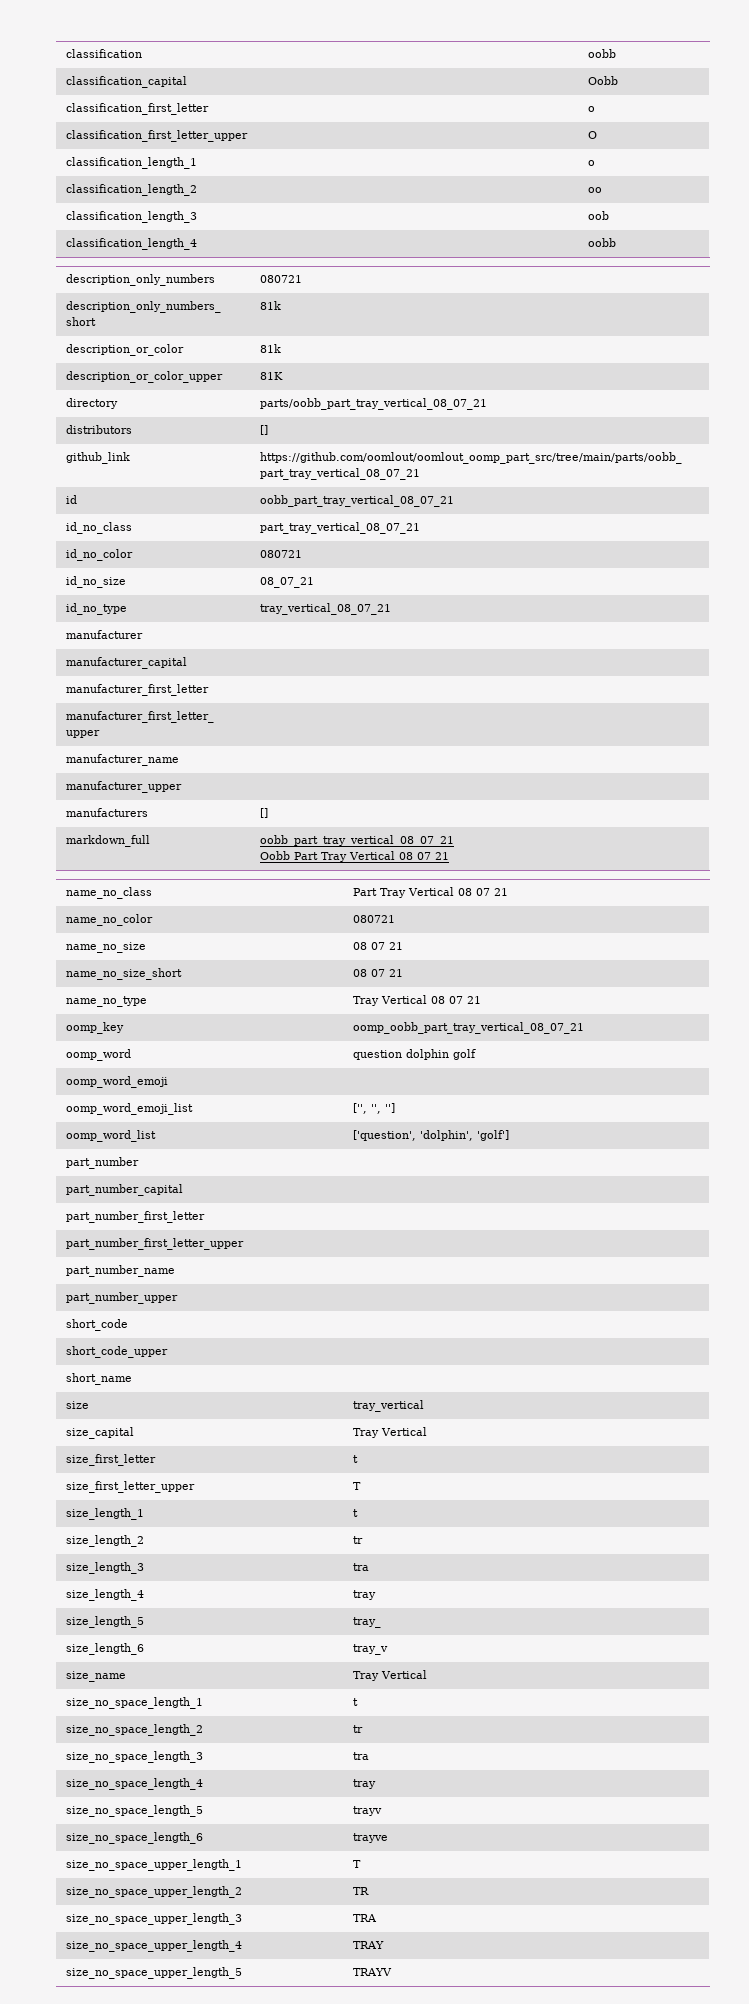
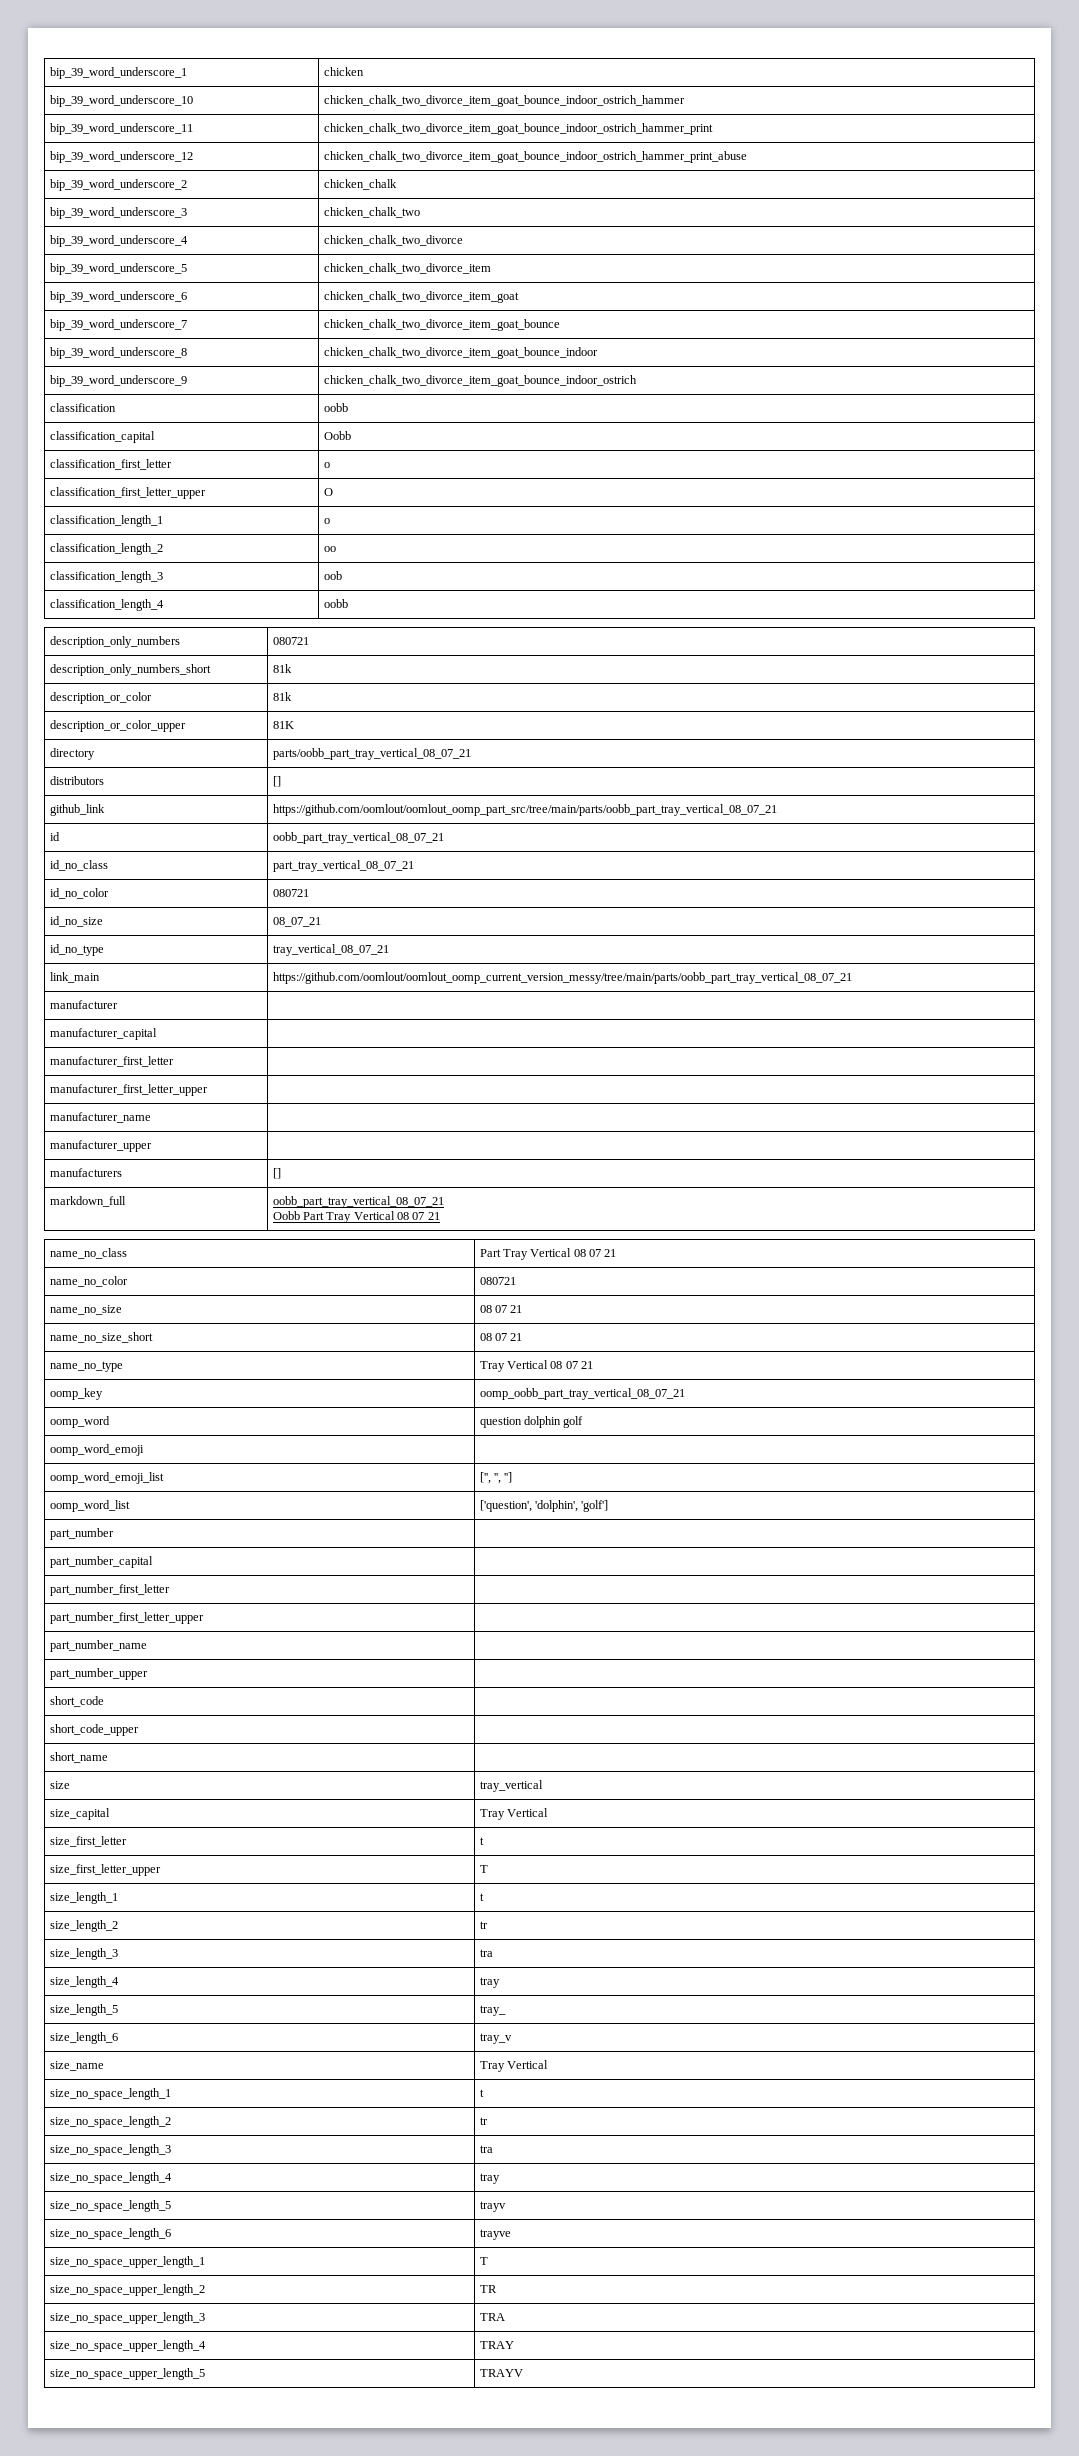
(65, 53) none -> [49,67,187,79] [323,67,364,76] [49,95,193,107] [323,95,685,107] [49,123,193,135] [323,123,713,135] [49,151,193,163] [323,151,747,163] [49,179,187,191] [323,179,397,190] [49,207,187,219] [323,207,420,218] [49,235,188,247] [323,235,463,246] [49,263,187,275] [323,263,491,274] [49,291,187,303] [323,291,519,303] [49,319,187,331] [323,319,560,331] [49,347,187,359] [323,347,598,359] [49,375,187,387] [323,375,637,387] bip_39_word_underscore_1 | chicken // bip_39_word_underscore_10 | chicken_chalk_two_divorce_item_goat_bounce_indoor_ostrich_hammer // bip_39_word_underscore_11 | chicken_chalk_two_divorce_item_goat_bounce_indoor_ostrich_hammer_print // bip_39_word_underscore_12 | chicken_chalk_two_divorce_item_goat_bounce_indoor_ostrich_hammer_print_abuse // bip_39_word_underscore_2 | chicken_chalk // bip_39_word_underscore_3 | chicken_chalk_two // bip_39_word_underscore_4 | chicken_chalk_two_divorce // bip_39_word_underscore_5 | chicken_chalk_two_divorce_item // bip_39_word_underscore_6 | chicken_chalk_two_divorce_item_goat // bip_39_word_underscore_7 | chicken_chalk_two_divorce_item_goat_bounce // bip_39_word_underscore_8 | chicken_chalk_two_divorce_item_goat_bounce_indoor // bip_39_word_underscore_9 | chicken_chalk_two_divorce_item_goat_bounce_indoor_ostrich //
(391, 609) none -> [49,972,100,983] [272,972,852,984] // link_main | https://github.com/oomlout/oomlout_oomp_current_version_messy/tree/main/parts/oobb_part_tray_vertical_08_07_21

